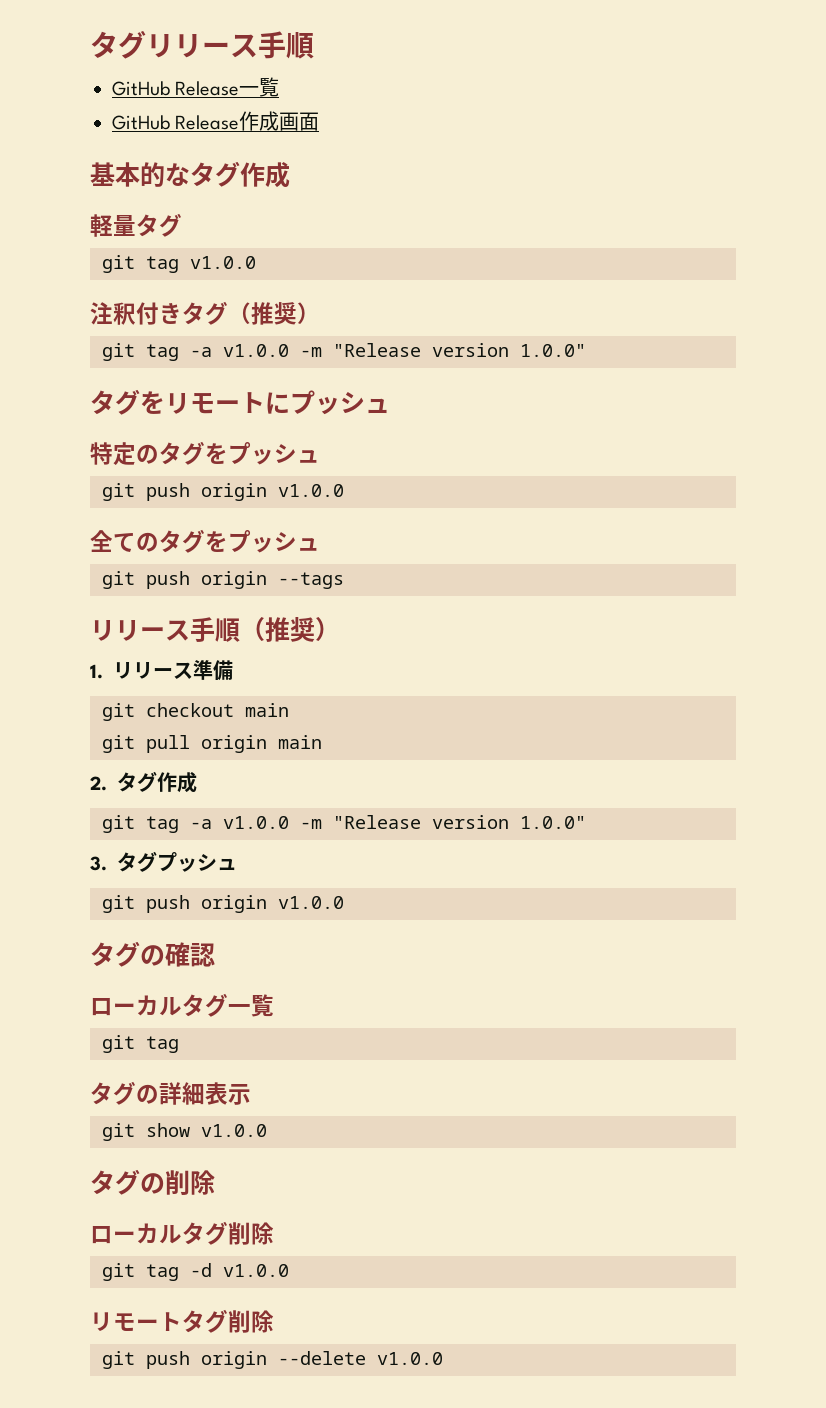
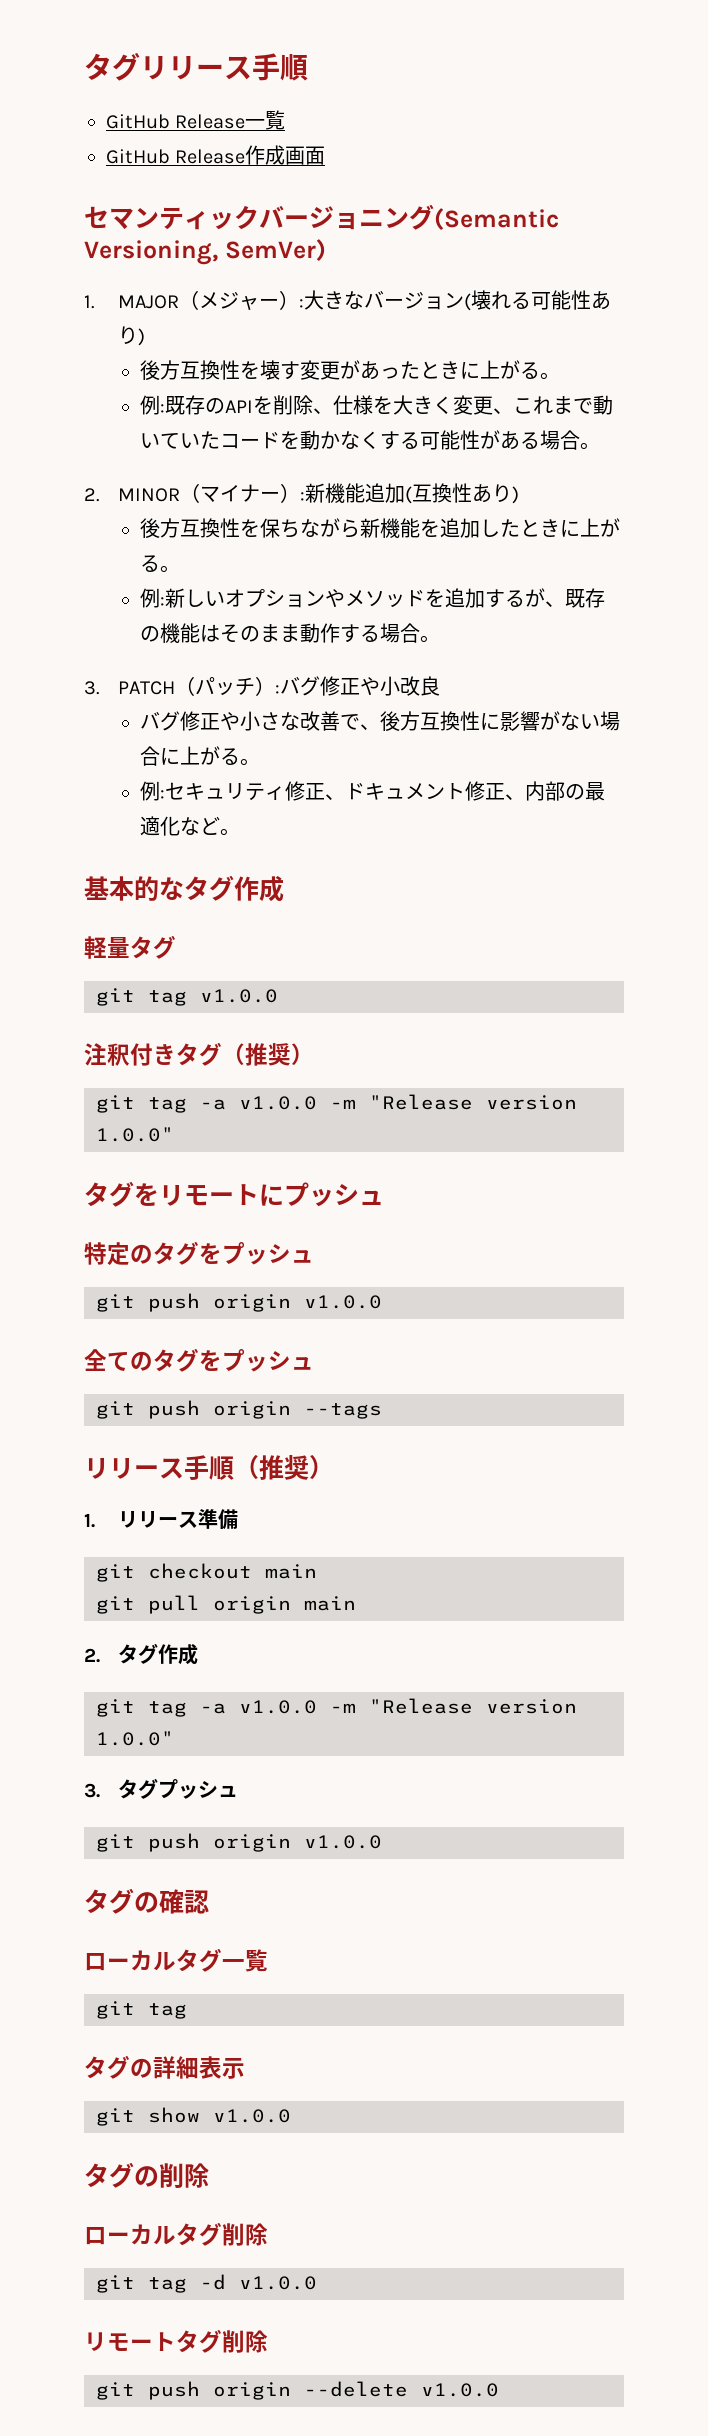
(320, 121) none -> [84,204,559,230] [84,239,326,265] [84,290,611,311] [117,326,145,346] [139,360,560,380] [139,395,613,415] [139,430,600,450] [84,483,519,504] [139,518,620,538] [139,555,180,573] [139,588,605,608] [139,623,440,643] [84,676,440,696] [139,711,620,731] [139,746,260,766] [139,781,605,801] [139,816,240,836] // セマンティックバージョニング(Semantic Versioning, SemVer) // 1. MAJOR（メジャー）:大きなバージョン(壊れる可能性あり) // 後方互換性を壊す変更があったときに上がる。 // 例:既存のAPIを削除、仕様を大きく変更、これまで動いていたコードを動かなくする可能性がある場合。 // 2. MINOR（マイナー）:新機能追加(互換性あり) // 後方互換性を保ちながら新機能を追加したときに上がる。 // 例:新しいオプションやメソッドを追加するが、既存の機能はそのまま動作する場合。 // 3. PATCH（パッチ）:バグ修正や小改良 // バグ修正や小さな改善で、後方互換性に影響がない場合に上がる。 // 例:セキュリティ修正、ドキュメント修正、内部の最適化など。

